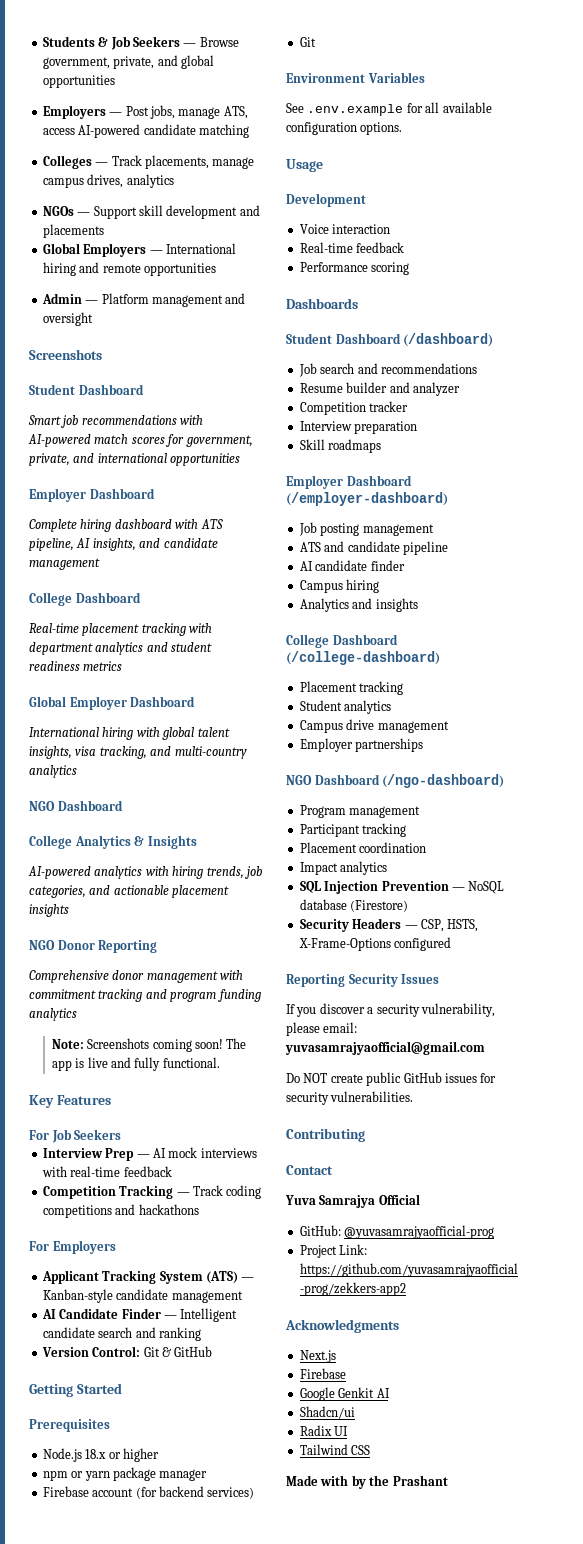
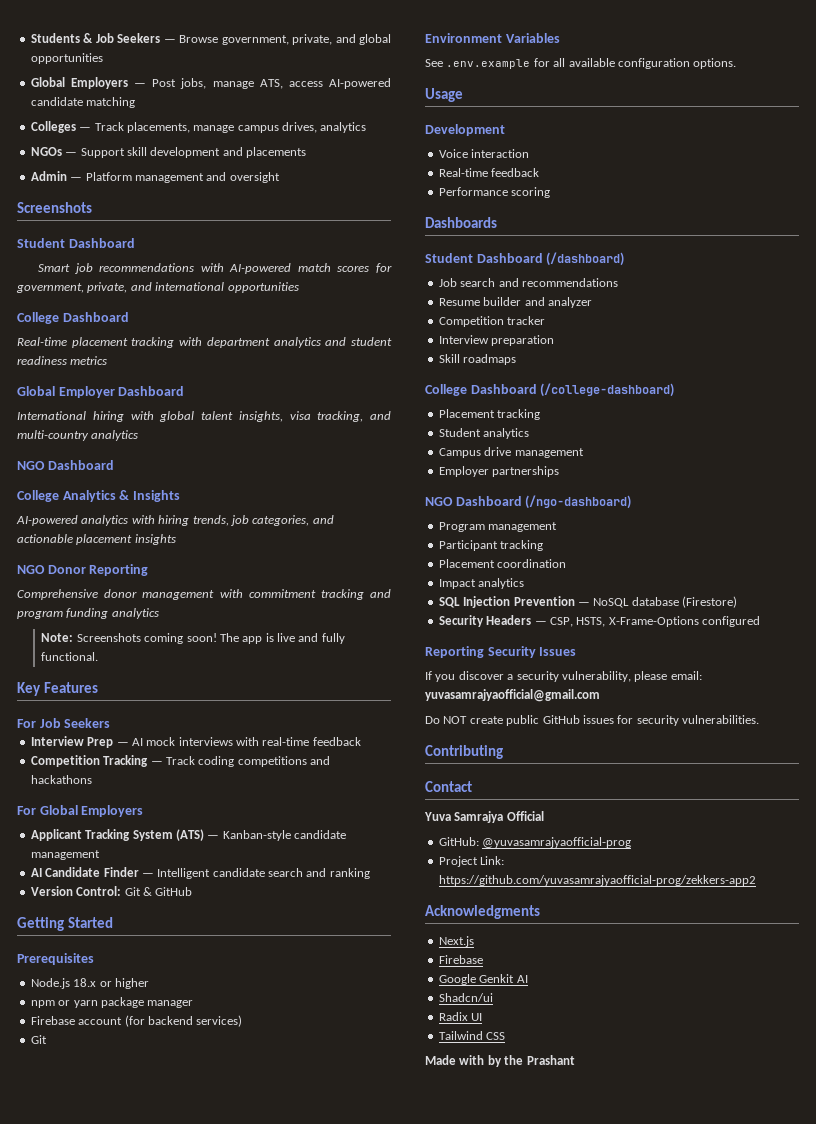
(115, 81) none -> [30,77,65,87] Global
[42,243,236,257] [42,262,216,276] // Global Employers — International hiring and remote opportunities -> (306, 152) none
[29,488,155,502] [29,519,223,532] [29,538,218,551] [29,558,100,570] // Employer Dashboard // Complete hiring dashboard with ATS pipeline, AI insights, and candidate management -> (299, 287) none
(49, 1246) none -> [39,805,78,815] Global
[286,475,412,489] [286,492,448,506] [298,522,434,536] [299,541,448,555] [299,560,405,571] [299,579,380,593] [299,598,418,612] // Employer Dashboard (/employer-dashboard) // Job posting management // ATS and candidate pipeline // AI candidate finder // Campus hiring // Analytics and insights -> (517, 359) none

